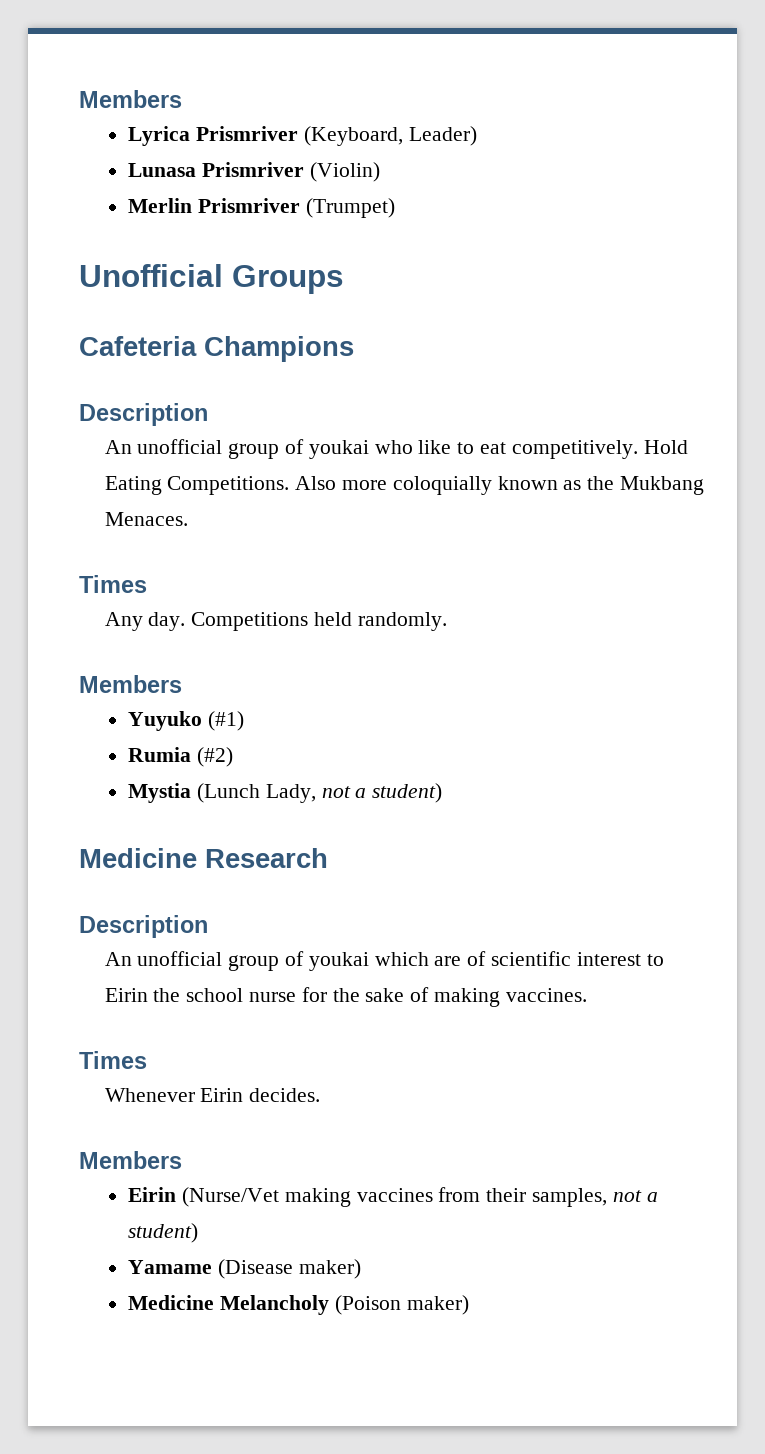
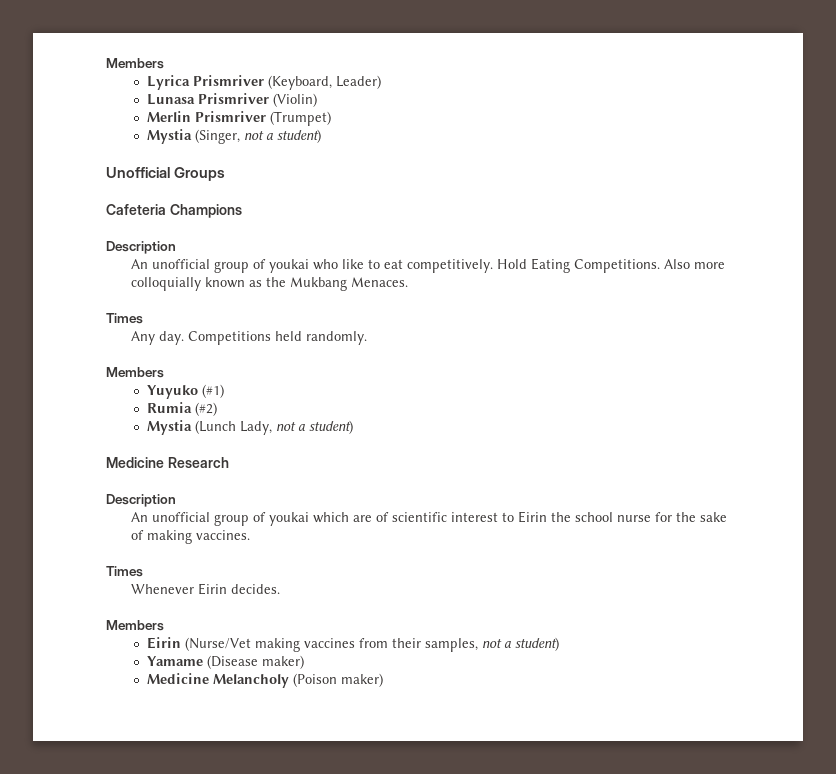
(395, 208) none -> [146,129,321,144] // Mystia (Singer, not a student)
[392,476,492,495] coloquially -> [130,277,201,291] colloquially

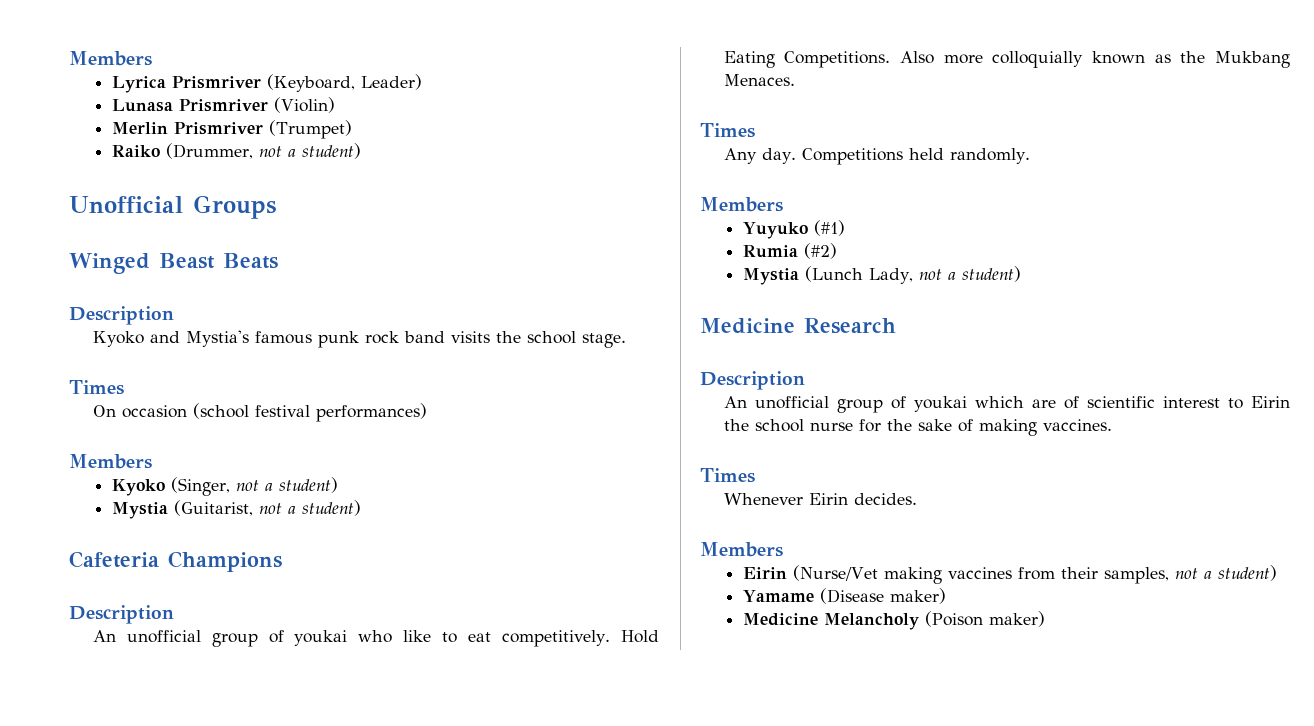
[146,129,240,144] Mystia (Singer, -> [112,143,254,159] Raiko (Drummer,
(226, 174) none -> [69,253,278,274] [69,306,174,325] [92,330,626,348] [69,380,124,395] [92,403,427,422] [69,454,152,469] [112,477,339,496] [112,500,362,519] // Winged Beast Beats // Description // Kyoko and Mystia's famous punk rock band visits the school stage. // Times // On occasion (school festival performances) // Members // Kyoko (Singer, not a student) // Mystia (Guitarist, not a student)

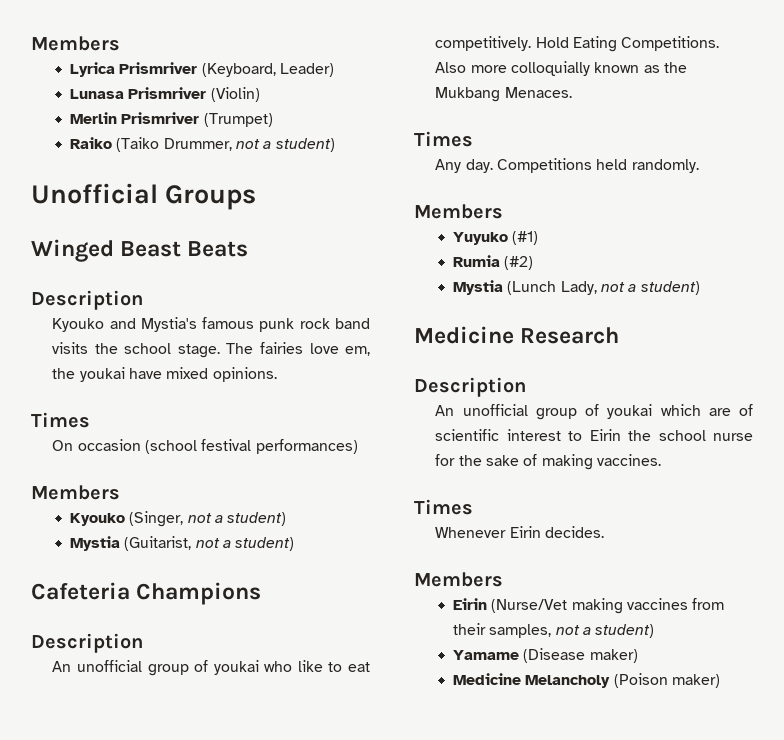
[166,143,254,159] (Drummer, -> [116,137,232,152] (Taiko Drummer,
[92,331,144,347] Kyoko -> [52,318,105,332] Kyouko
(626, 340) none -> [226,342,370,356] [52,367,277,382] The fairies love em, the youkai have mixed opinions.
[112,479,166,496] Kyoko -> [70,513,126,526] Kyouko

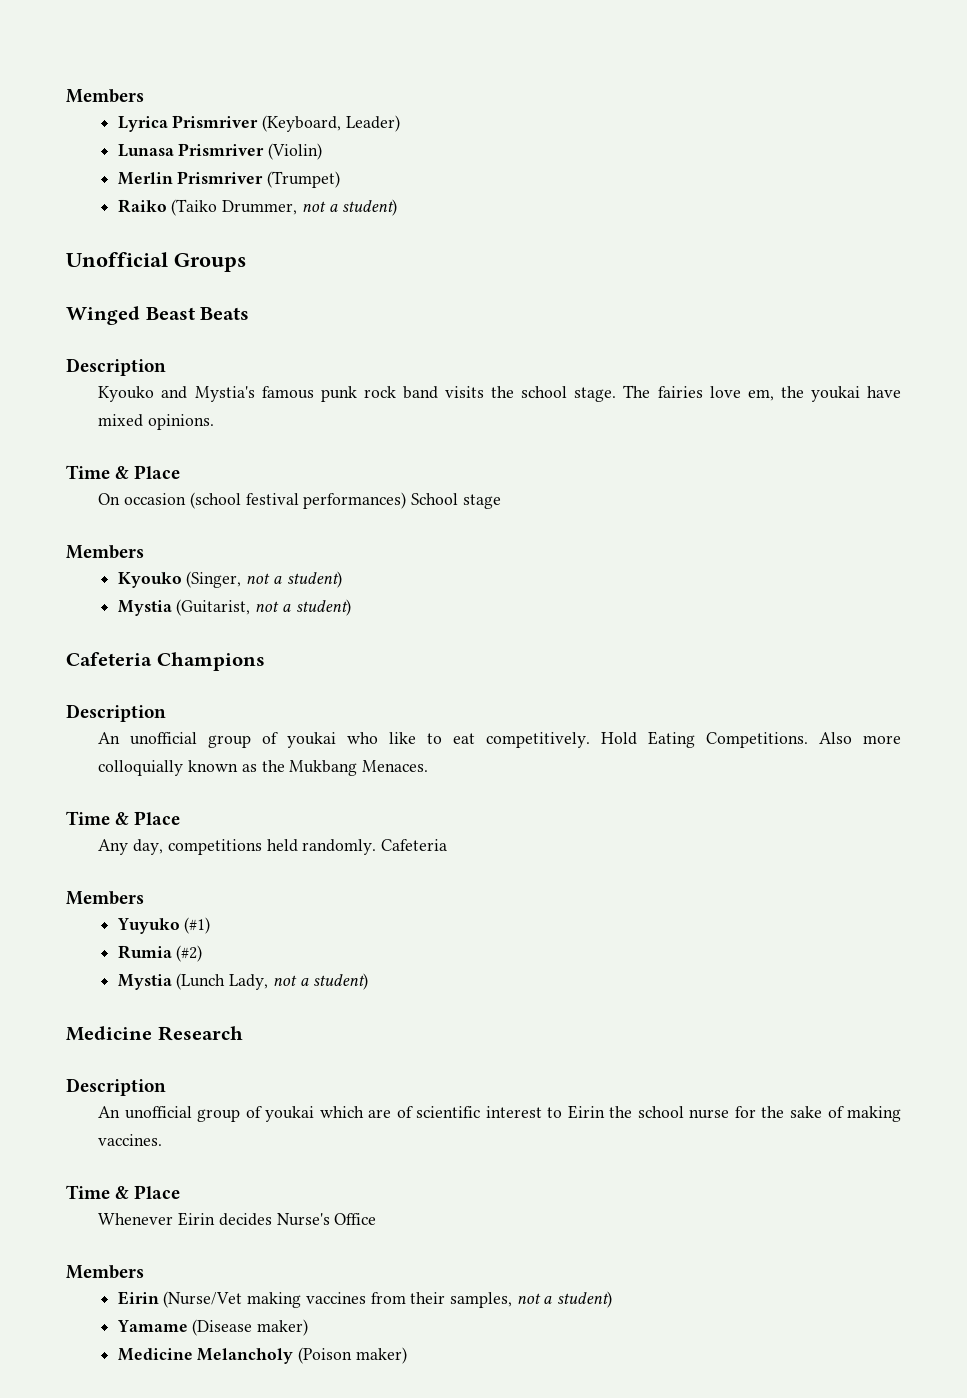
[31,412,90,428] Times -> [66,465,181,479] Time & Place
(358, 446) none -> [410,493,501,509] School stage
[414,131,473,147] Times -> [66,811,181,825] Time & Place
[465,158,593,173] day. Competitions -> [133,839,262,855] day, competitions
(699, 166) none -> [380,839,447,851] Cafeteria
[414,499,473,515] Times -> [66,1185,181,1199] Time & Place
[545,526,605,538] decides. -> [218,1213,377,1226] decides Nurse's Office

